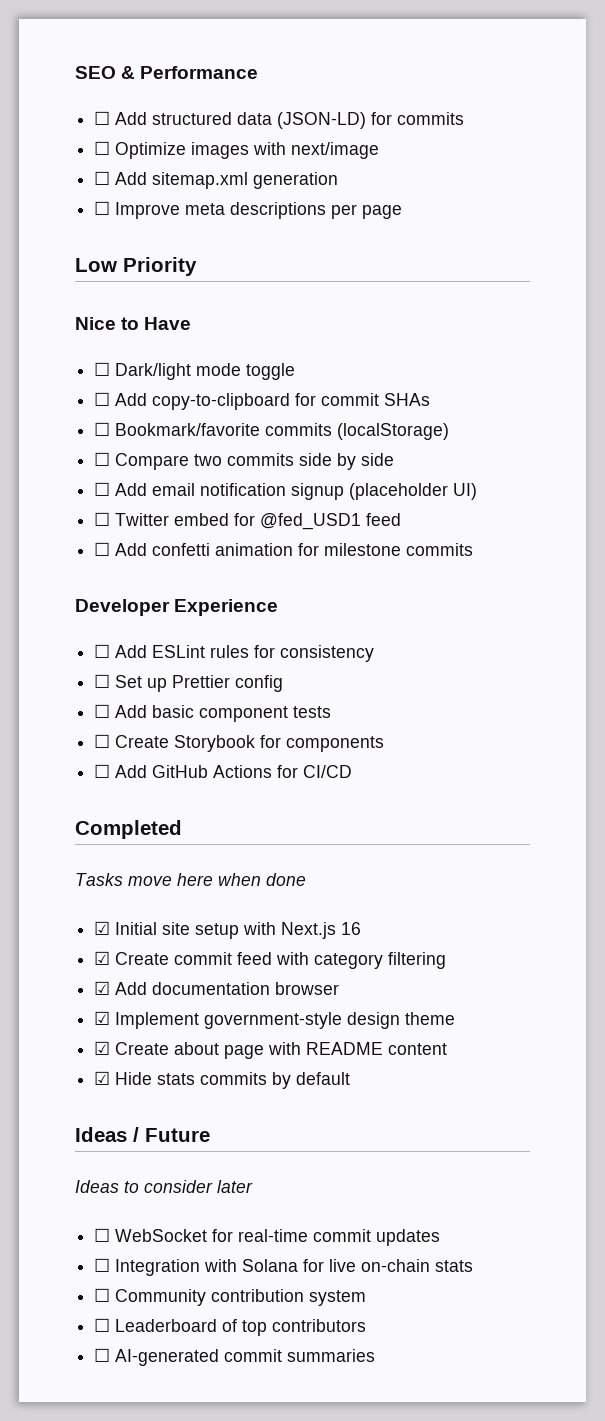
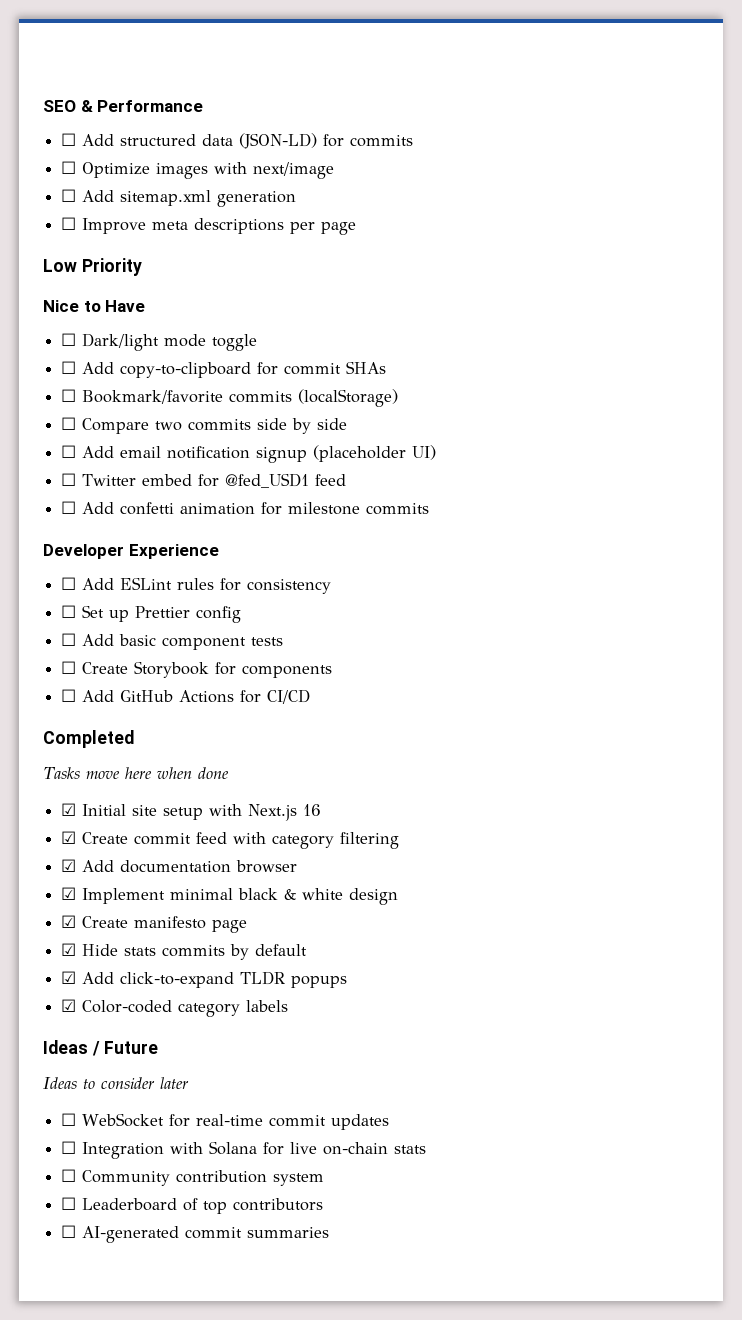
[204,1012,343,1029] government-style -> [170,888,344,900] minimal black & white
[405,1012,456,1025] [94,1041,448,1059] theme // ☑ Create about page with README content -> [61,915,248,933] // ☑ Create manifesto page
(351, 1078) none -> [61,971,348,988] [61,999,289,1017] // ☑ Add click-to-expand TLDR popups // ☑ Color-coded category labels

